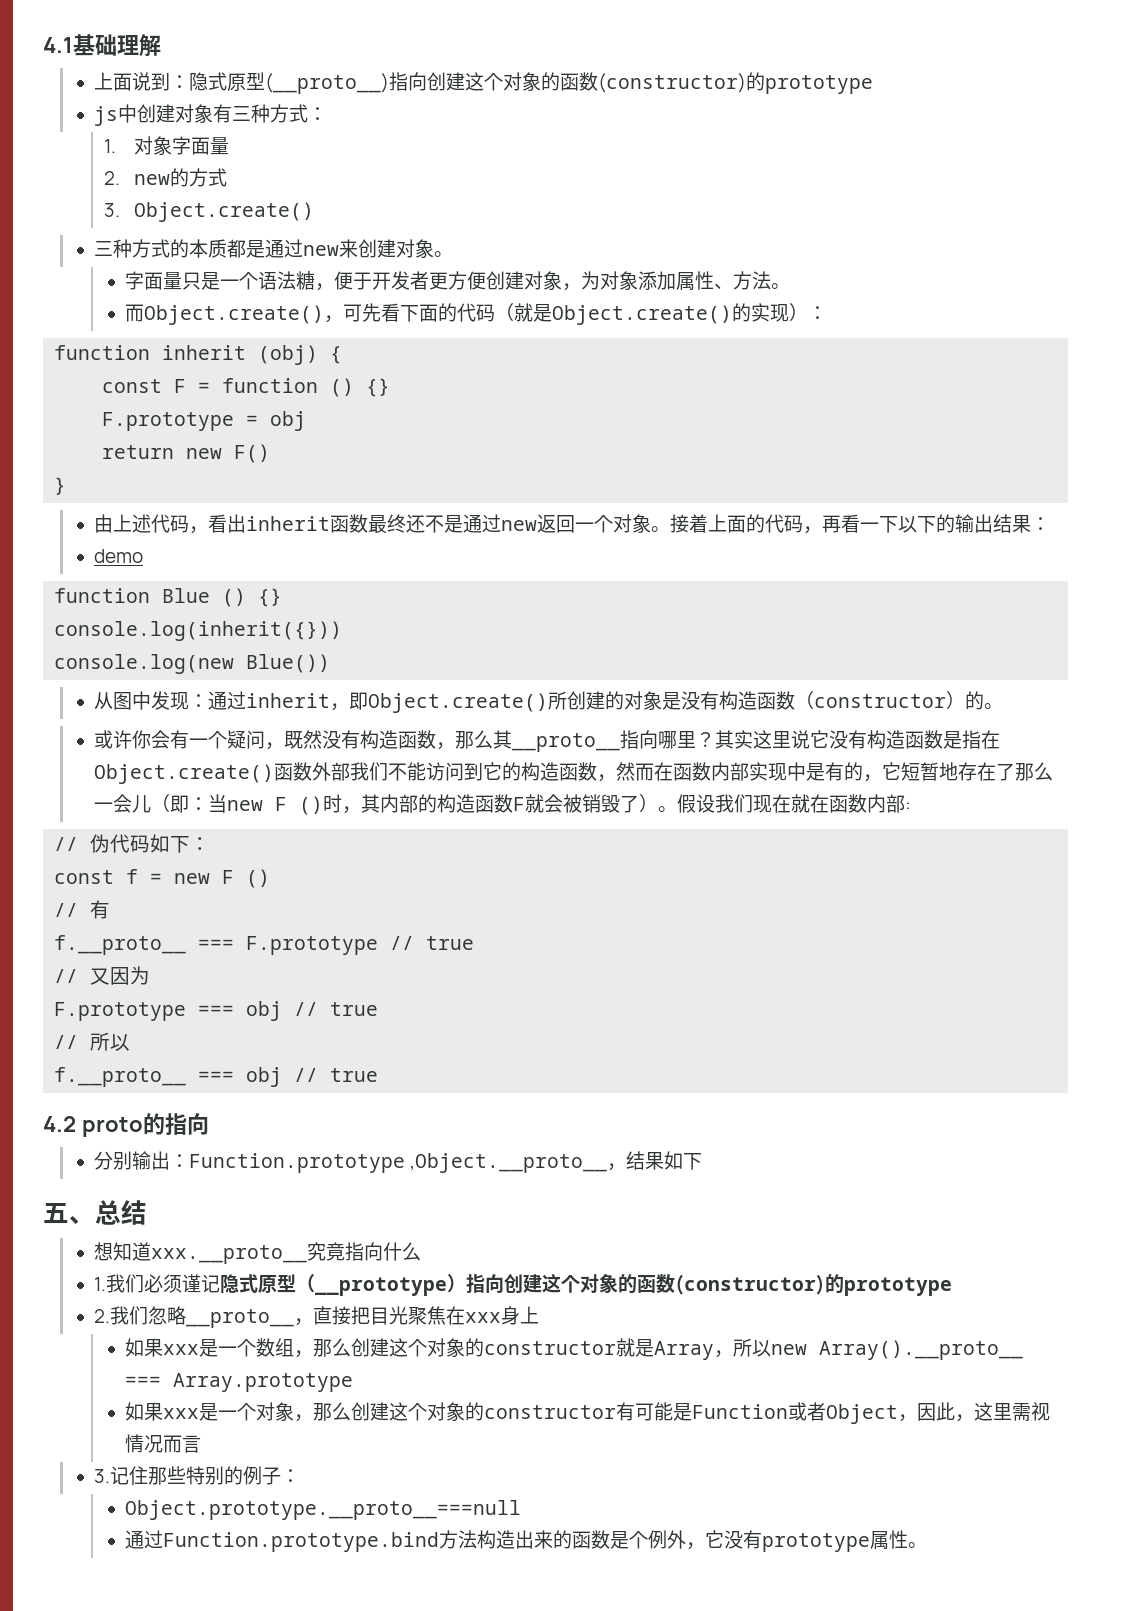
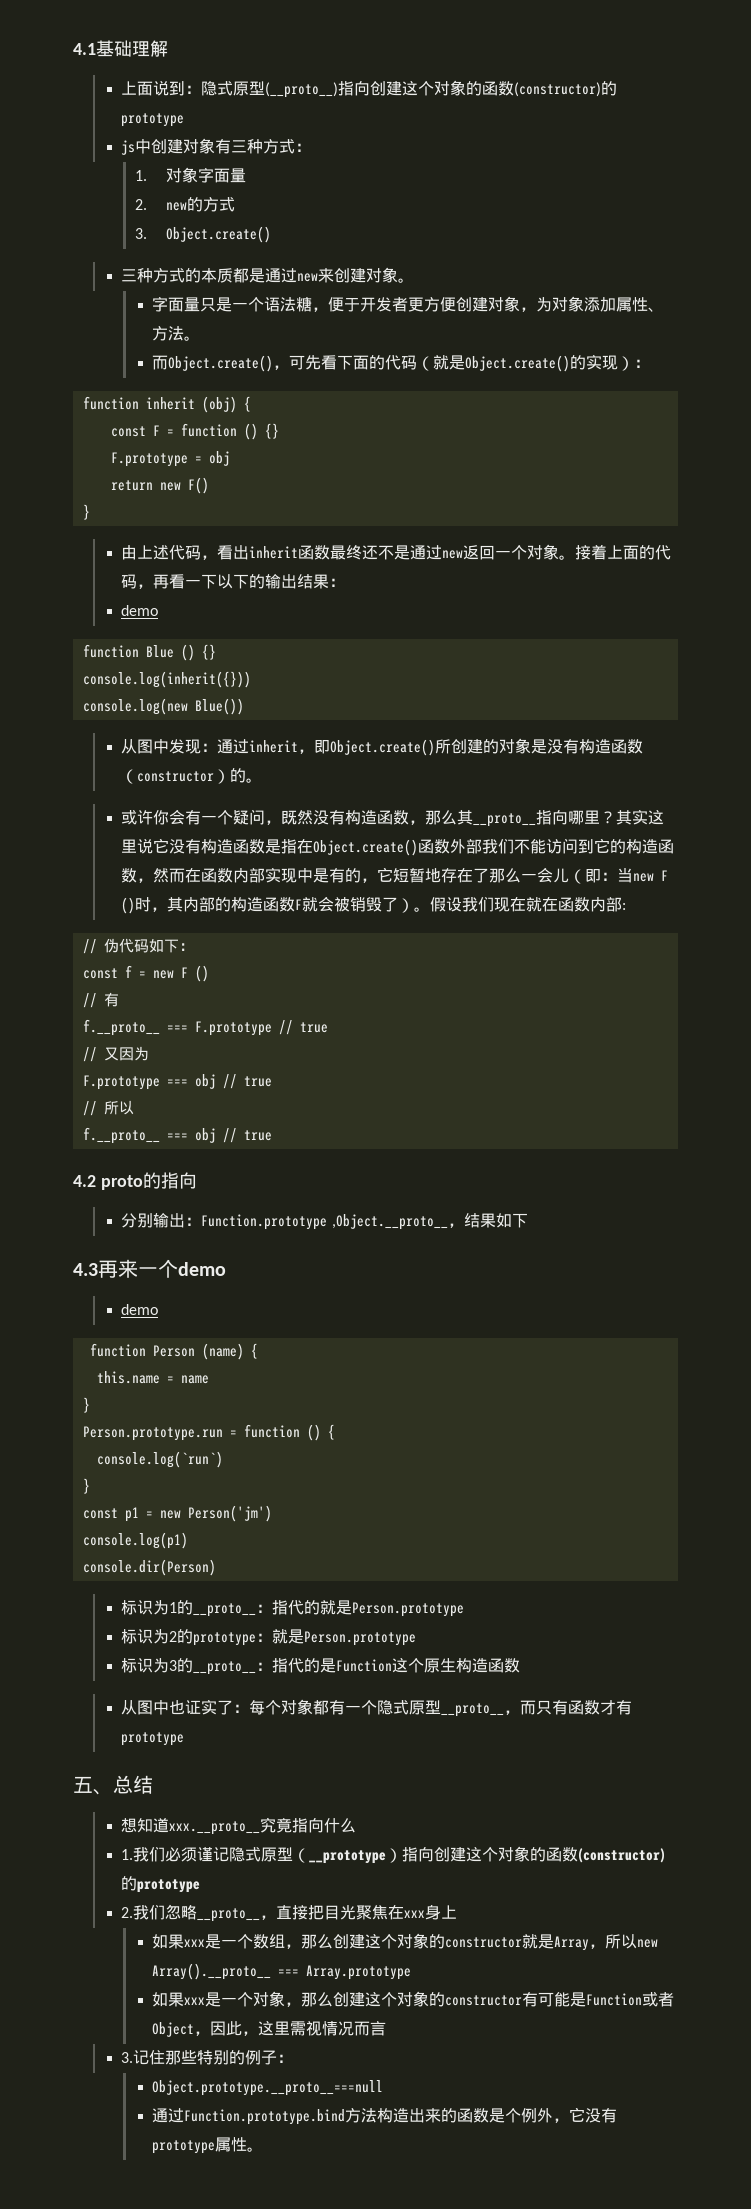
(703, 1161) none -> [73,1259,226,1278] [121,1304,159,1315] [89,1343,258,1360] [96,1371,209,1384] [82,1397,90,1413] [82,1424,335,1441] [96,1451,223,1468] [82,1478,90,1494] [82,1505,272,1522] [82,1532,188,1549] [82,1559,216,1576] [121,1600,465,1617] [121,1629,417,1646] [121,1658,521,1675] [121,1699,633,1717] [121,1732,185,1746] // 4.3再来一个demo // demo // function Person (name) { // this.name = name // } // Person.prototype.run = function () { // console.log(`run`) // } // const p1 = new Person('jm') // console.log(p1) // console.dir(Person) // 标识为1的__proto__：指代的就是Person.prototype // 标识为2的prototype：就是Person.prototype // 标识为3的__proto__：指代的是Function这个原生构造函数 // 从图中也证实了：每个对象都有一个隐式原型__proto__，而只有函数才有prototype

